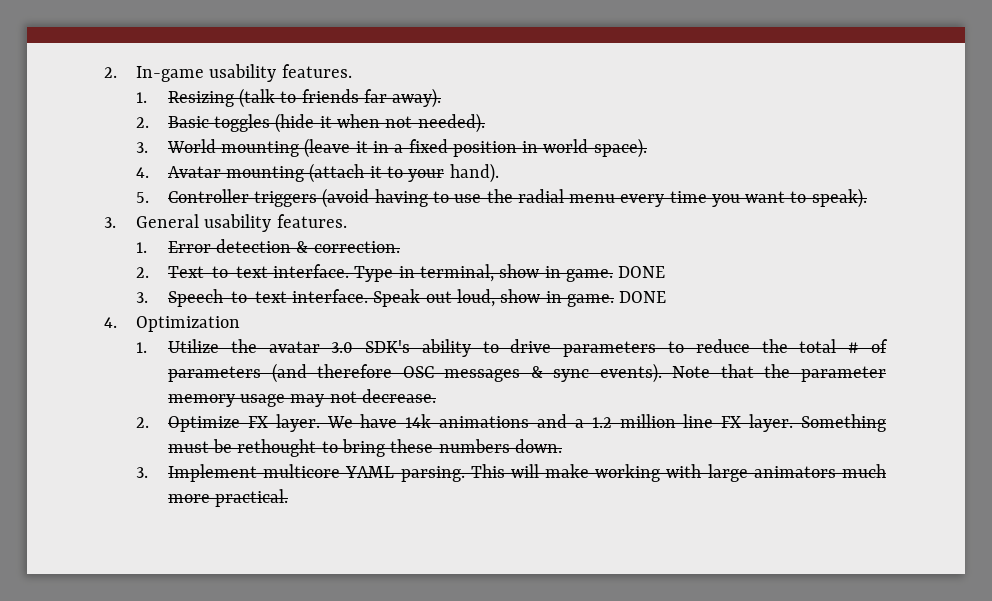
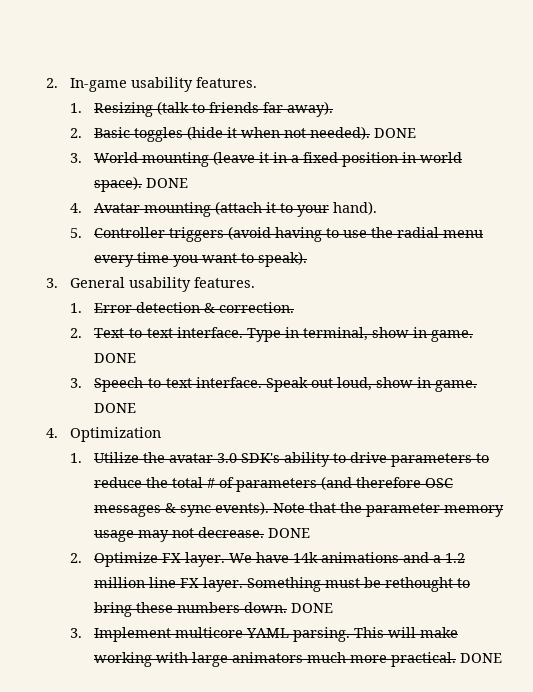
(485, 123) none -> [374,128,417,138] DONE
(647, 148) none -> [146,178,189,188] DONE
(437, 396) none -> [268,528,311,538] DONE
(562, 446) none -> [291,603,334,613] DONE
(289, 498) none -> [460,653,503,663] DONE

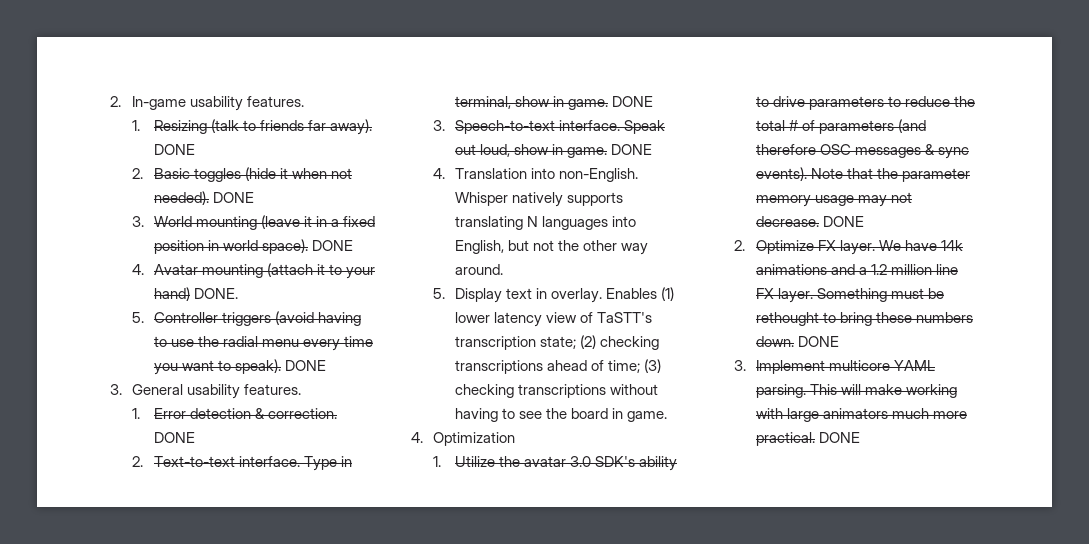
(334, 109) none -> [153,144,195,155] DONE
[333,201,378,215] hand). -> [153,287,239,301] hand) DONE.
(308, 259) none -> [285,360,327,371] DONE
(295, 307) none -> [153,432,195,443] DONE
(137, 408) none -> [432,168,639,182] [454,192,624,207] [454,216,637,230] [454,240,649,255] [454,264,503,275] [432,287,675,303] [454,312,653,327] [454,335,660,350] [454,359,662,374] [454,384,659,398] [454,408,668,422] // 4. Translation into non-English. Whisper natively supports translating N languages into English, but not the other way around. // 5. Display text in overlay. Enables (1) lower latency view of TaSTT's transcription state; (2) checking transcriptions ahead of time; (3) checking transcriptions without having to see the board in game.

